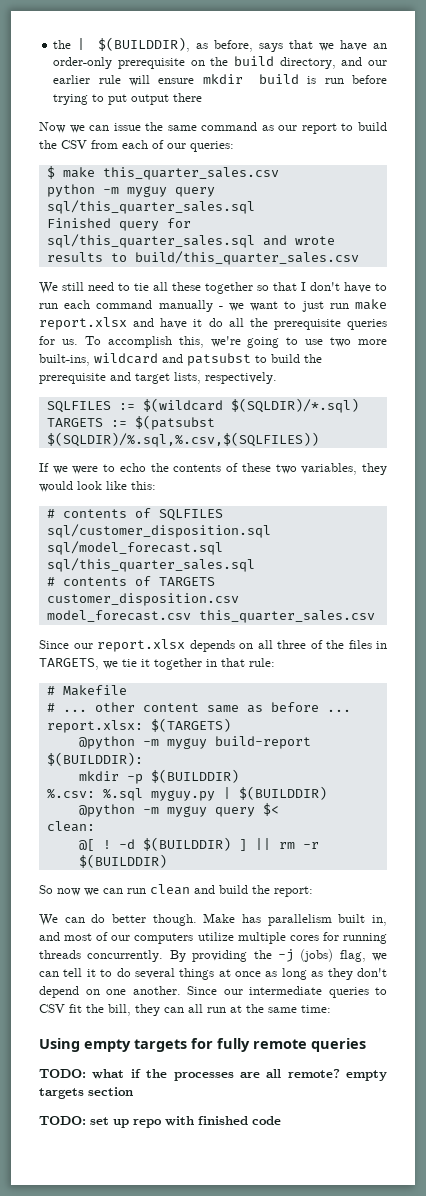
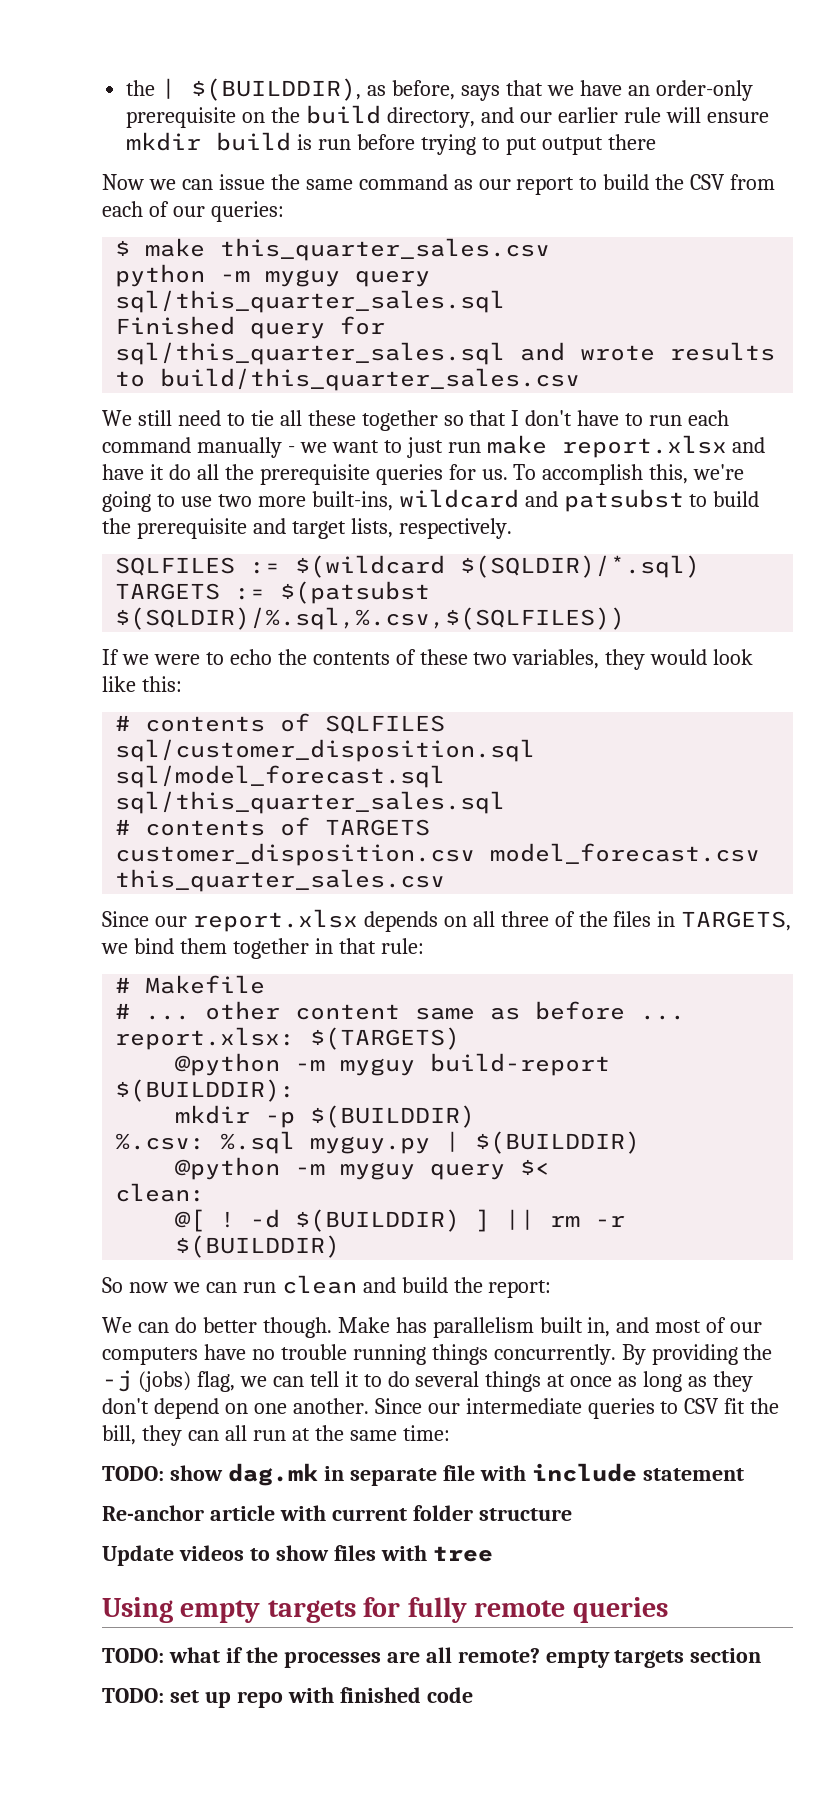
[122,659,150,667] tie it -> [133,938,227,954] bind them
[197,932,387,944] [39,950,81,959] utilize multiple cores for running threads -> [203,1344,488,1365] have no trouble running things
(331, 1009) none -> [102,1463,744,1486] [102,1505,572,1521] [102,1545,493,1566] // TODO: show dag.mk in separate file with include statement // Re-anchor article with current folder structure // Update videos to show files with tree

